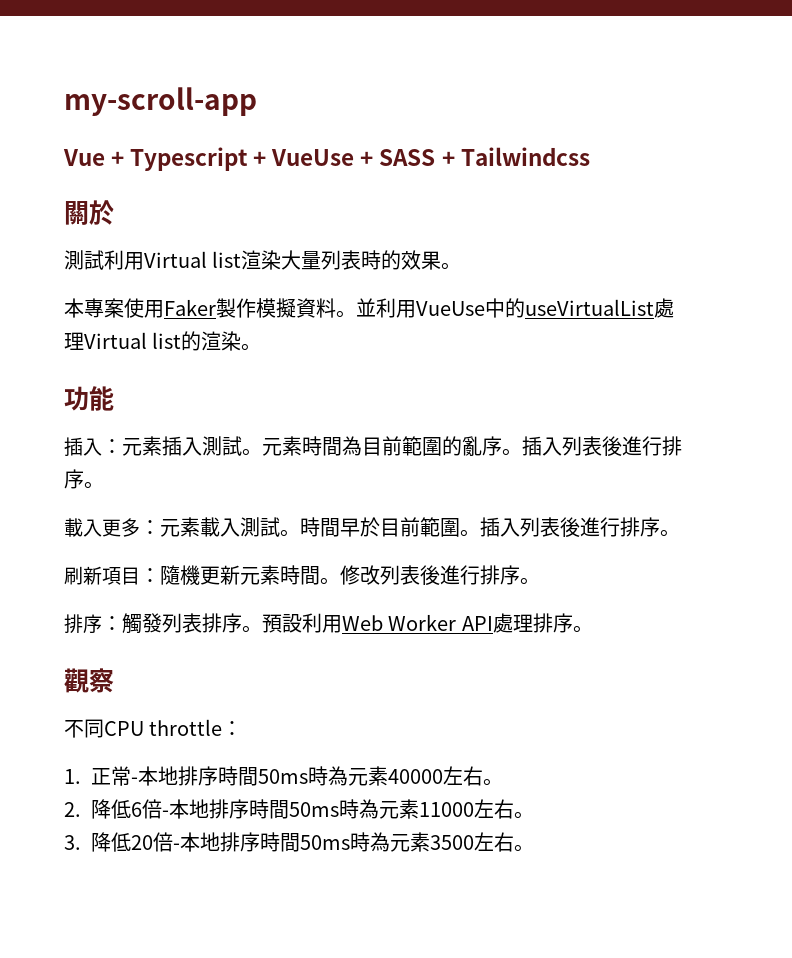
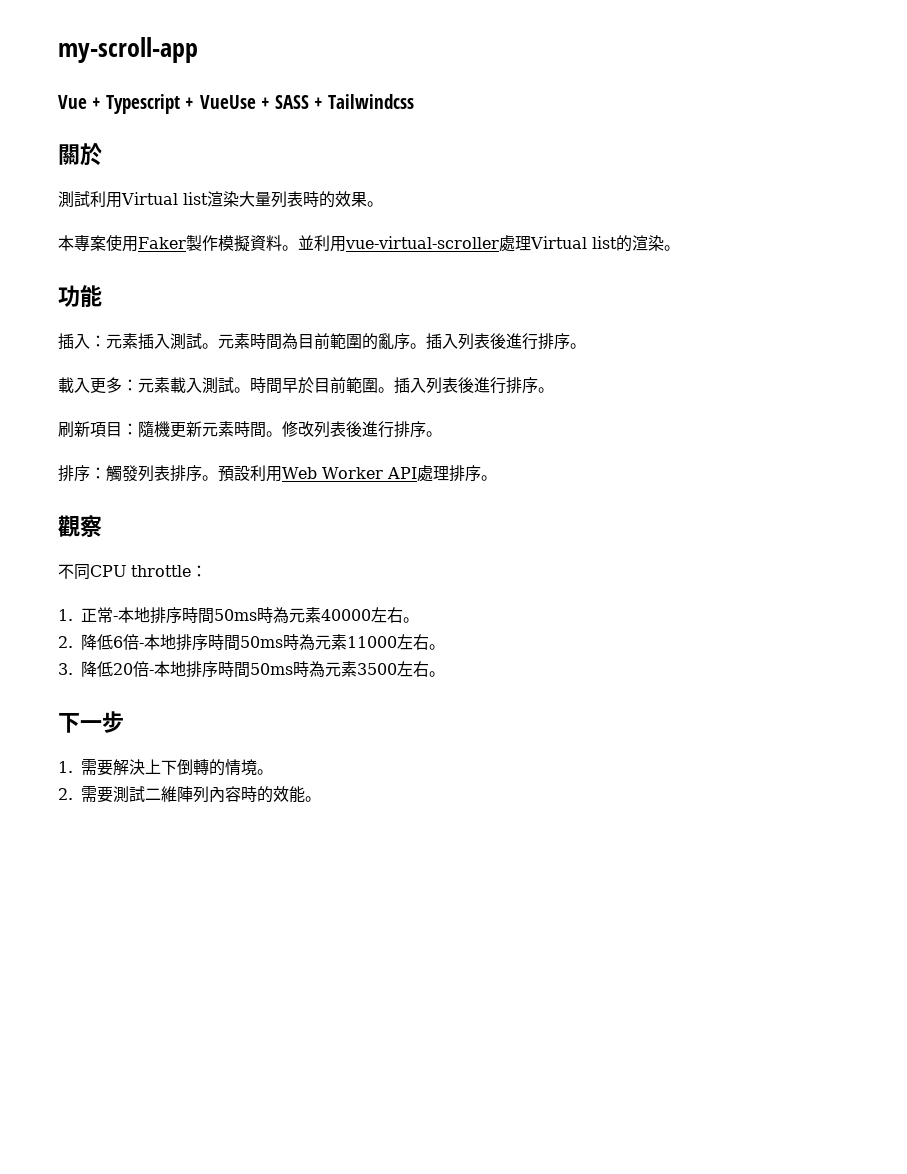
[416,298,654,318] VueUse中的useVirtualList -> [344,236,499,249] vue-virtual-scroller
(534, 848) none -> [58,711,124,733] [58,759,273,776] [58,786,321,803] // 下一步 // 1.需要解決上下倒轉的情境。 // 2.需要測試二維陣列內容時的效能。

